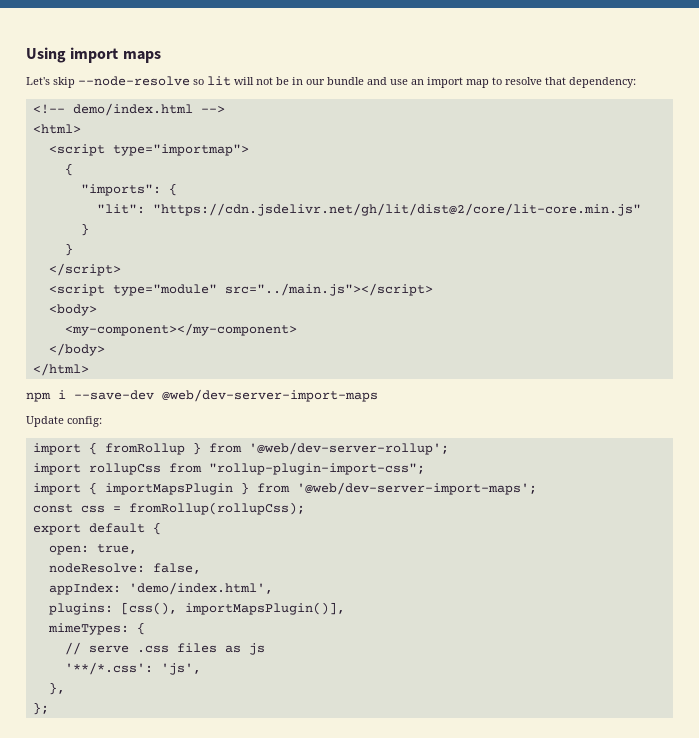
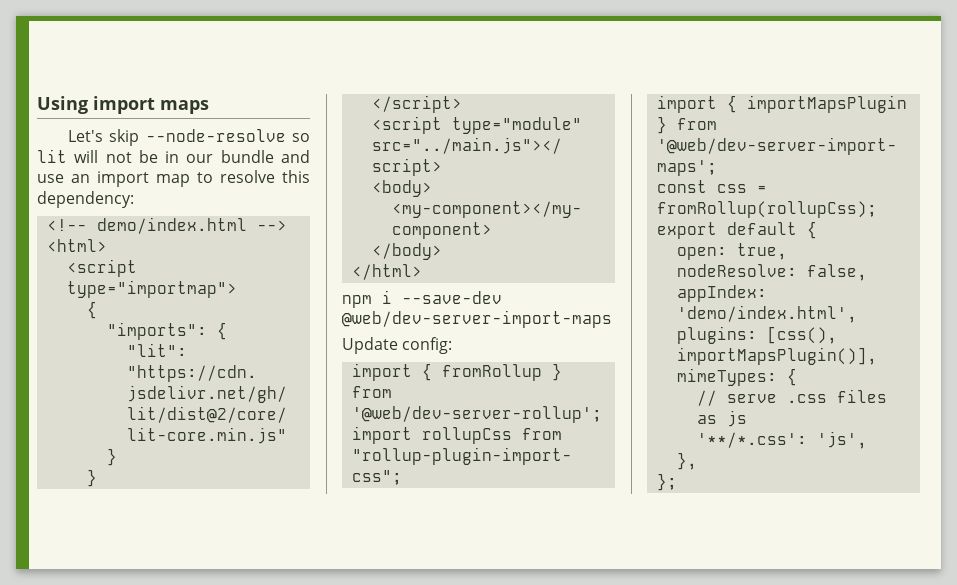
[545,77,566,85] that -> [282,170,310,183] this

